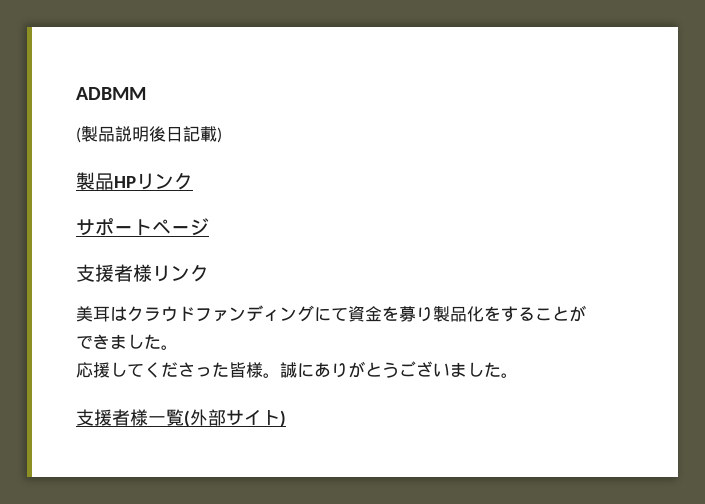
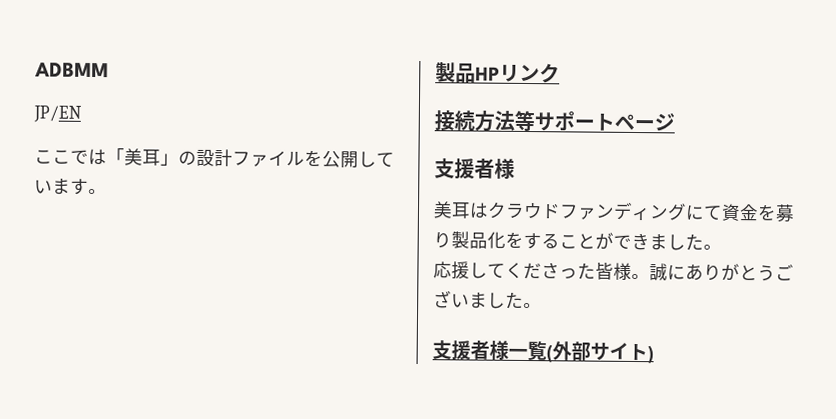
[76,126,222,143] (製品説明後日記載) -> [33,105,82,123] [34,148,395,169] [34,178,107,195] JP/EN // ここでは「美耳」の設計ファイルを公開しています。
(193, 181) none -> [434,110,535,132] 接続方法等
[152,264,209,282] リンク -> (515, 168) none

